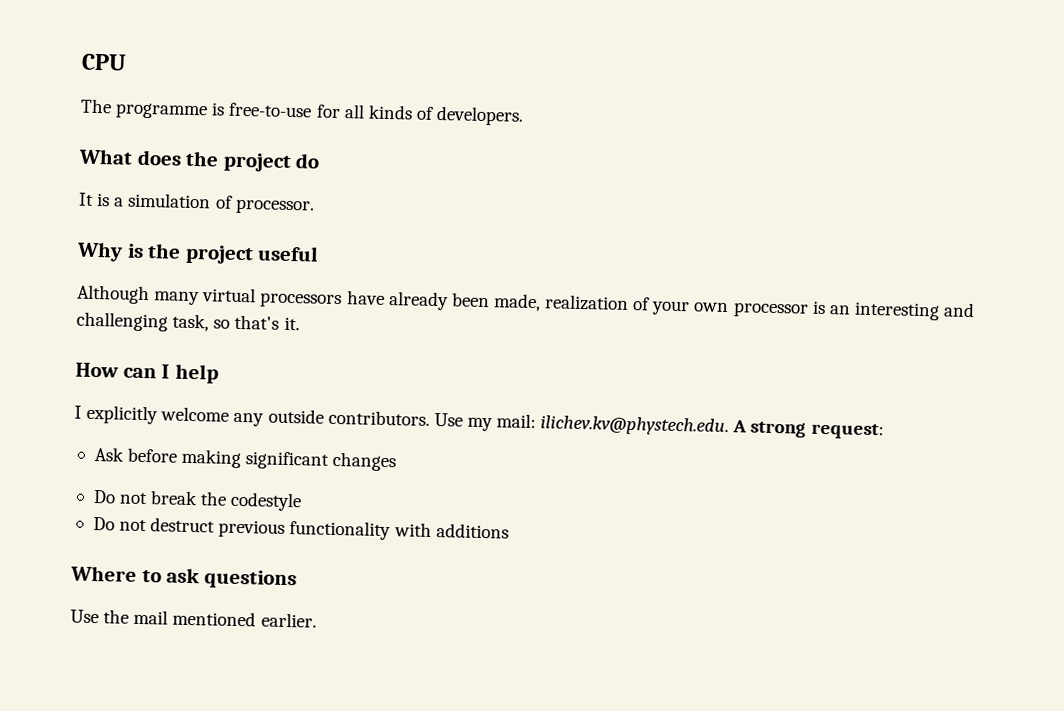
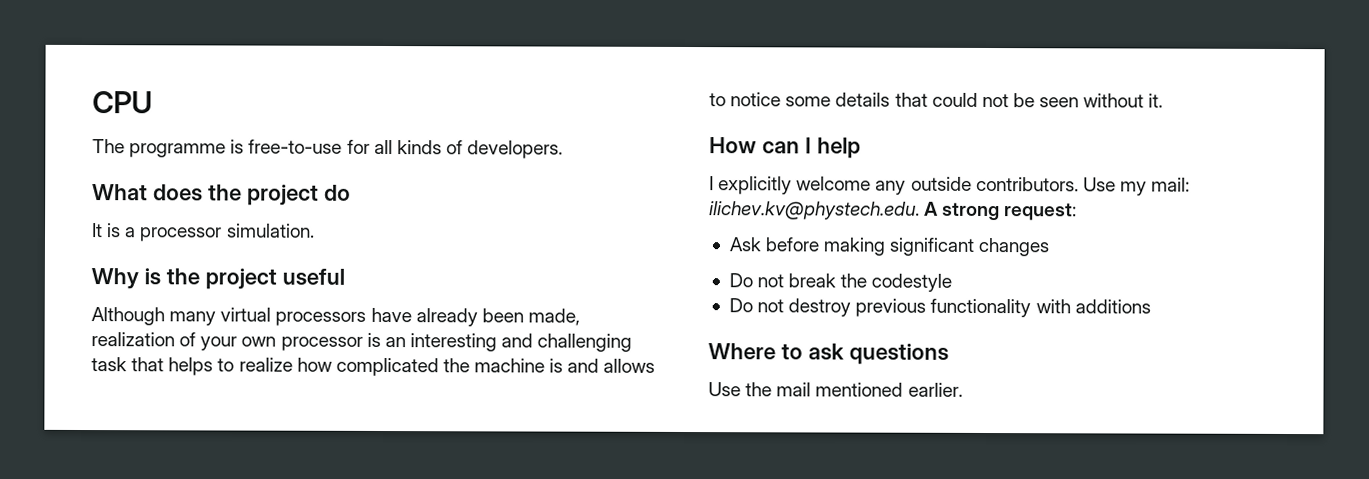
[127,192,315,215] simulation of processor. -> [139,223,315,242] processor simulation.
[172,313,280,332] task, so that's -> [91,357,656,377] [709,92,1145,108] task that helps to realize how complicated the machine is and allows to notice some details that could not be seen without
[150,517,216,533] destruct -> [788,298,852,317] destroy

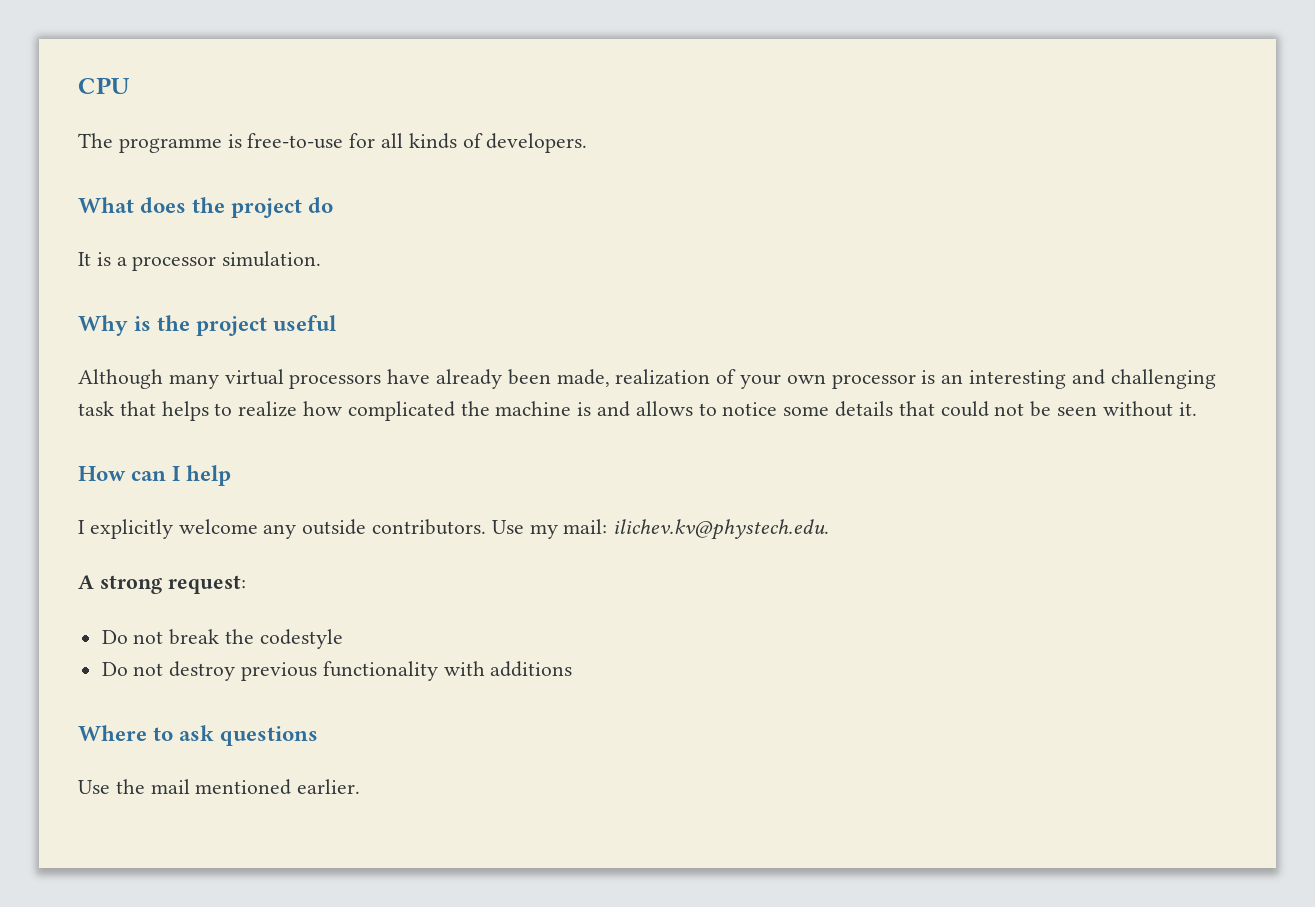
(920, 210) none -> (830, 529) //
[728,237,1051,257] // Ask before making significant changes -> (246, 584) none

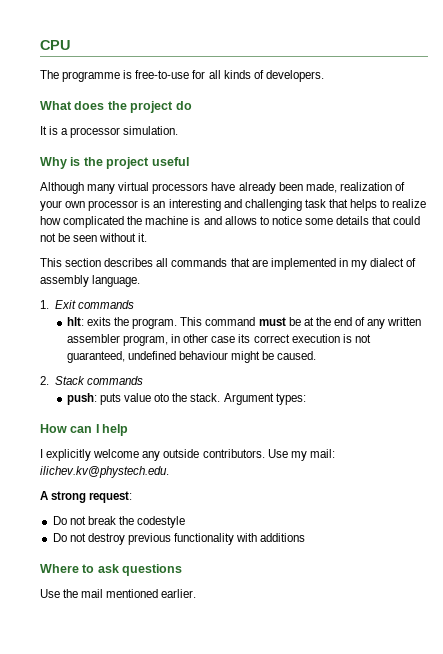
(1197, 409) none -> [40,258,417,270] [40,275,141,287] [40,300,134,309] [66,317,422,329] [66,334,371,346] [66,351,317,363] [40,376,143,385] [66,393,306,405] // This section describes all commands that are implemented in my dialect of assembly language. // 1. Exit commands // hlt: exits the program. This command must be at the end of any written assembler program, in other case its correct execution is not guaranteed, undefined behaviour might be caused. // 2. Stack commands // push: puts value oto the stack. Argument types:

